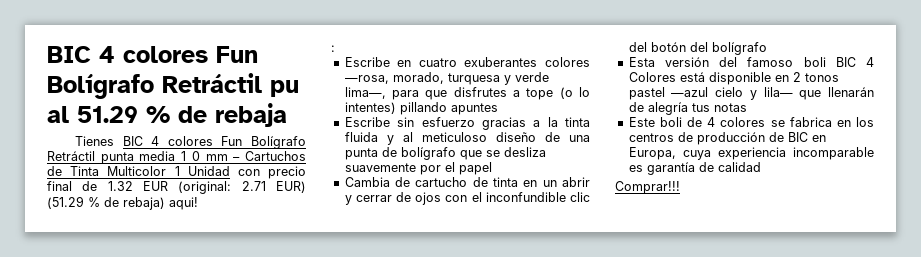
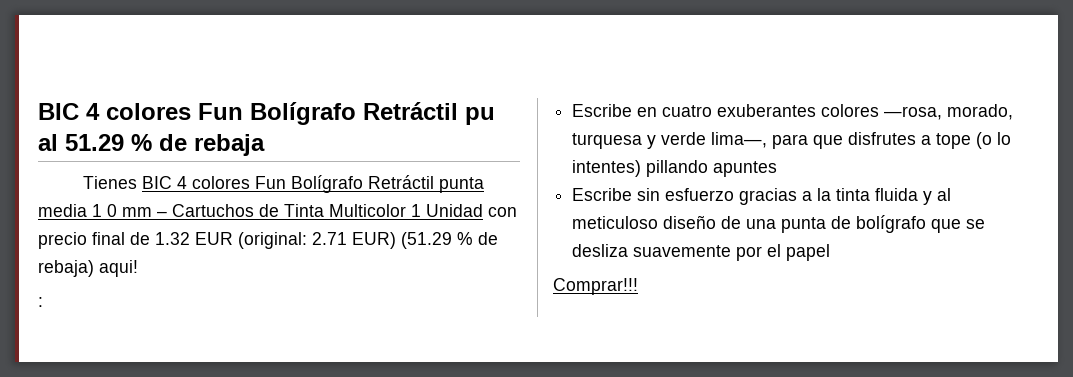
[344,177,590,187] [344,192,590,205] [628,42,767,55] [628,57,874,67] [628,72,839,85] [628,87,874,100] [628,102,747,115] [628,117,874,127] [628,132,826,145] [628,147,874,160] [628,162,761,175] // Cambia de cartucho de tinta en un abrir y cerrar de ojos con el inconfundible clic del botón del bolígrafo // Esta versión del famoso boli BIC 4 Colores está disponible en 2 tonos pastel —azul cielo y lila— que llenarán de alegría tus notas // Este boli de 4 colores se fabrica en los centros de producción de BIC en Europa, cuya experiencia incomparable es garantía de calidad -> (831, 252) none

